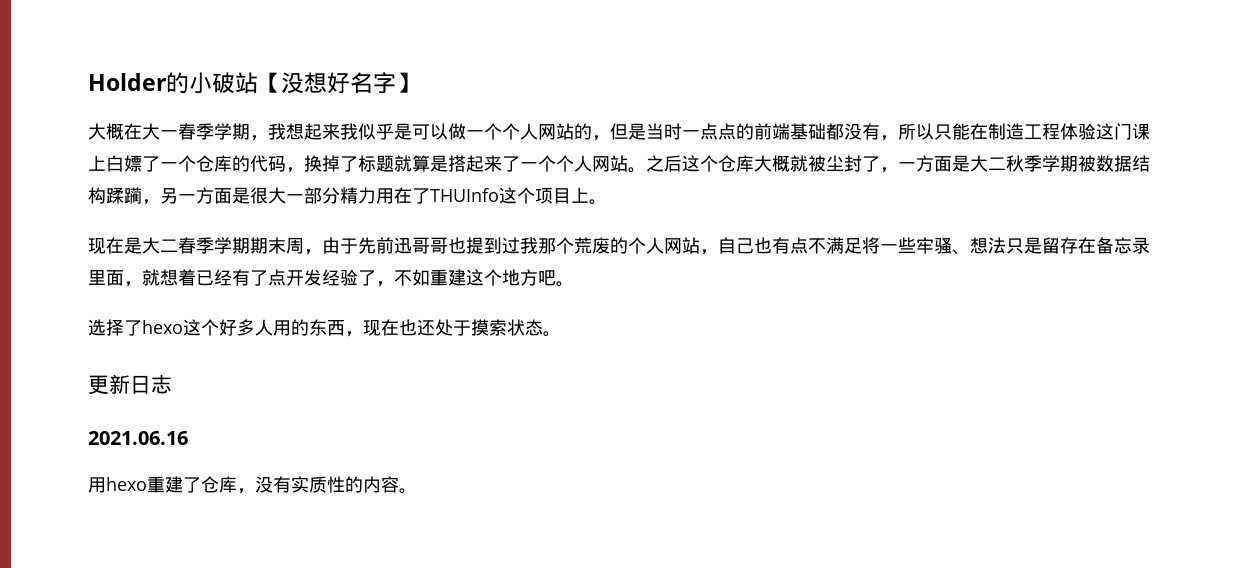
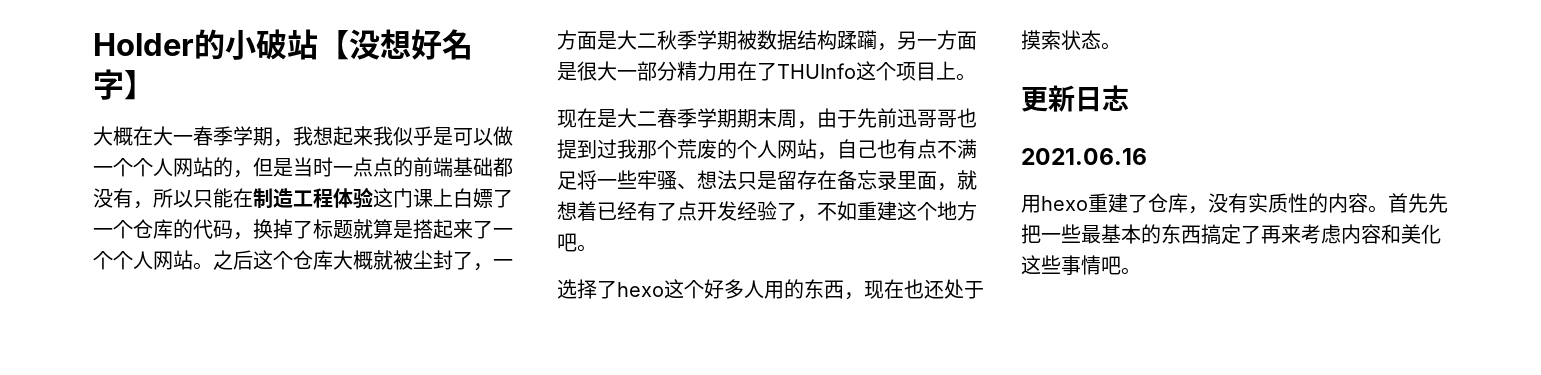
(417, 491) none -> [1388,193,1448,213] [1021,224,1441,244] [1021,255,1141,275] 首先先把一些最基本的东西搞定了再来考虑内容和美化这些事情吧。

